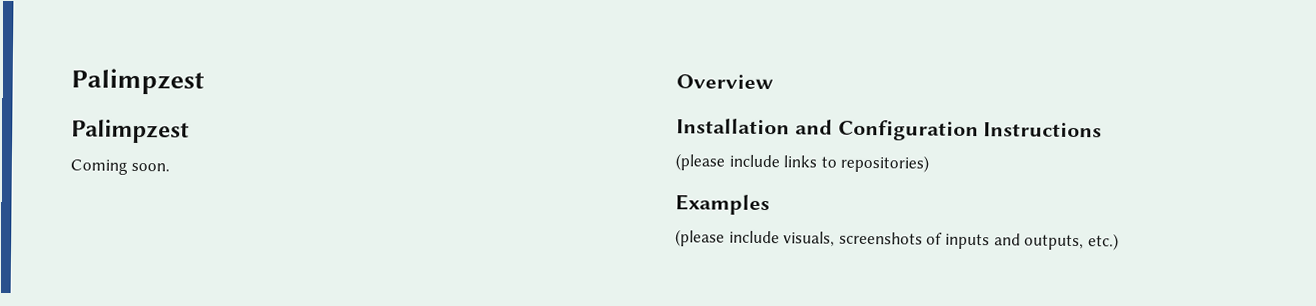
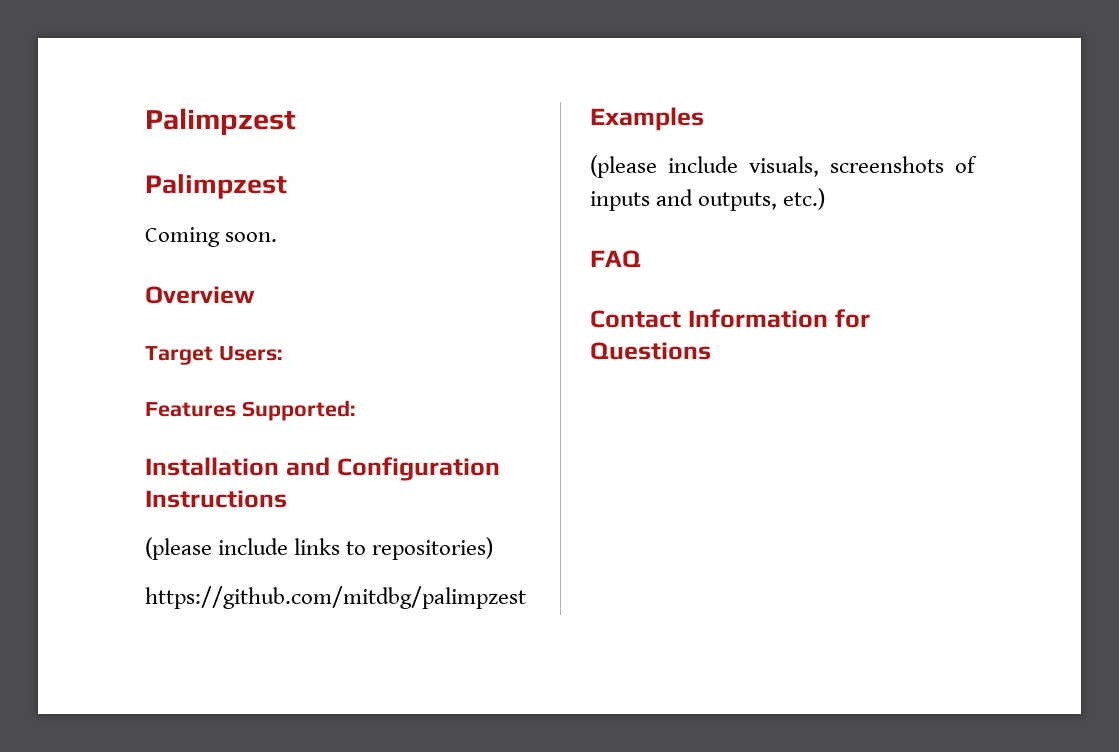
(774, 82) none -> [145,346,283,365] [145,400,356,421] // Target Users: // Features Supported:
(930, 163) none -> [145,586,526,609] // https://github.com/mitdbg/palimpzest
(1119, 242) none -> [590,250,641,268] [590,309,870,328] [590,342,711,360] // FAQ // Contact Information for Questions

